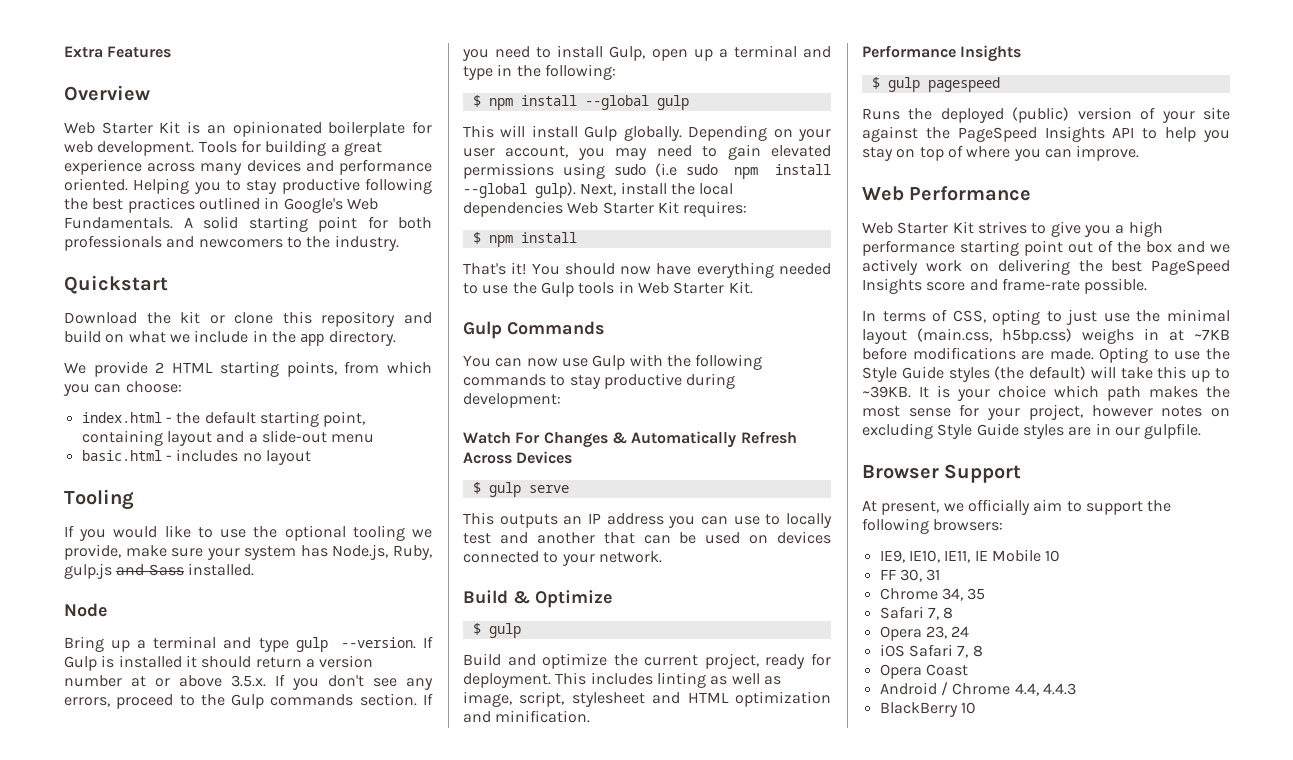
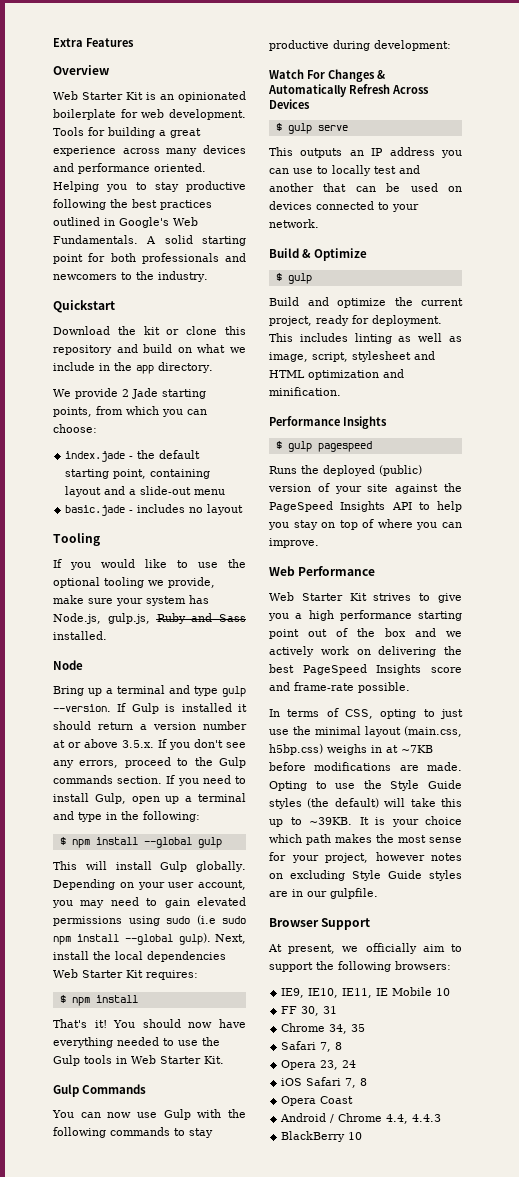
[172,362,214,373] HTML -> [132,388,158,399] Jade
[81,412,162,423] index.html -> [65,451,126,462] index.jade
[81,450,162,461] basic.html -> [65,505,126,516] basic.jade
[393,545,432,560] [64,563,112,579] Ruby, gulp.js -> [107,613,186,624] gulp.js, Ruby

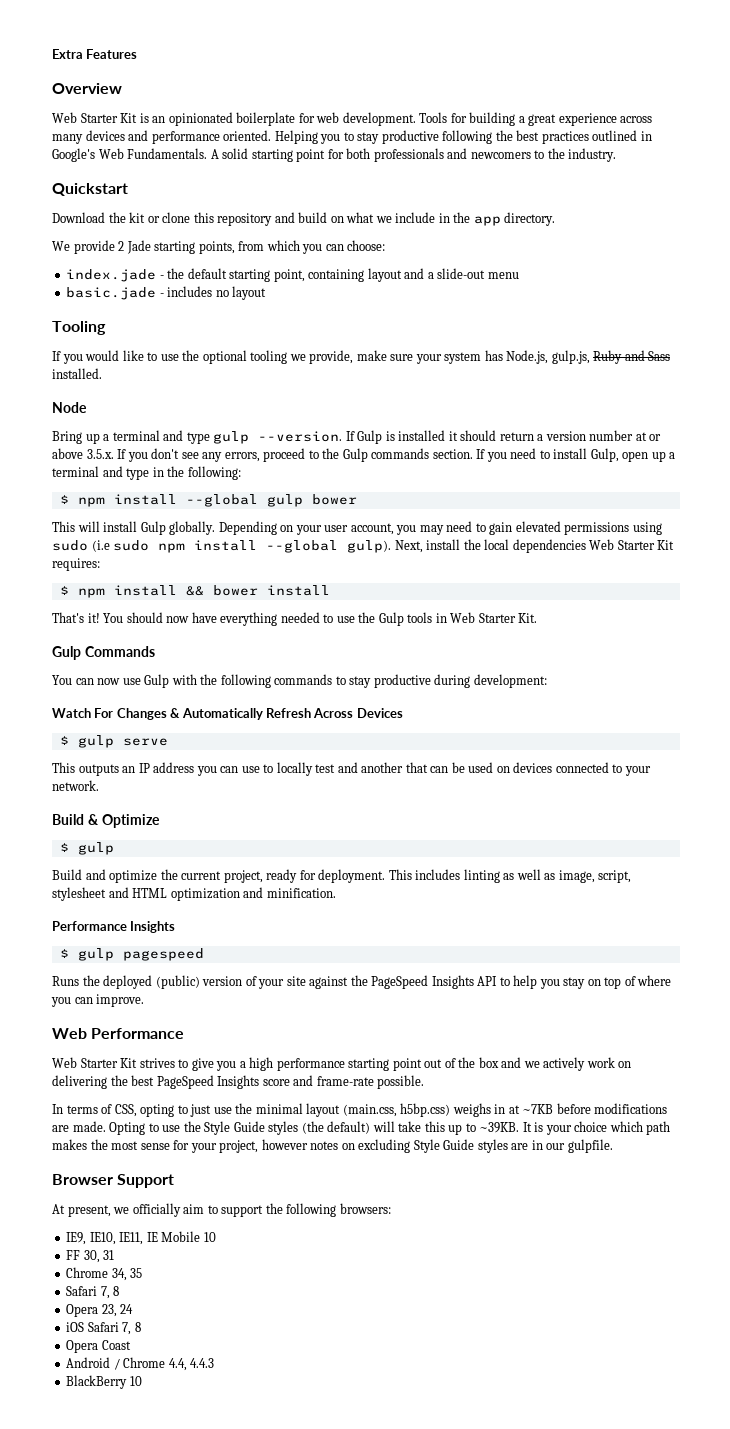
(222, 842) none -> [311,494,357,505] bower
(138, 999) none -> [185,585,330,596] && bower install

